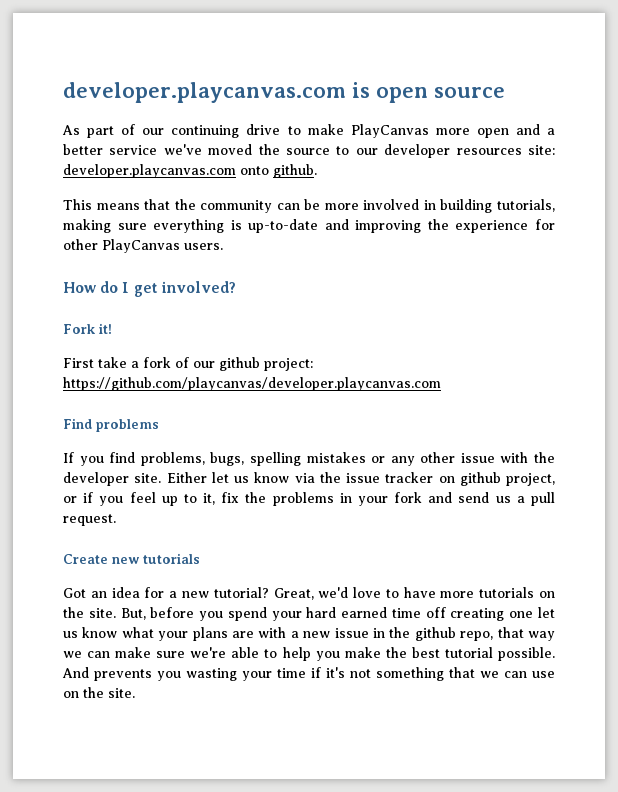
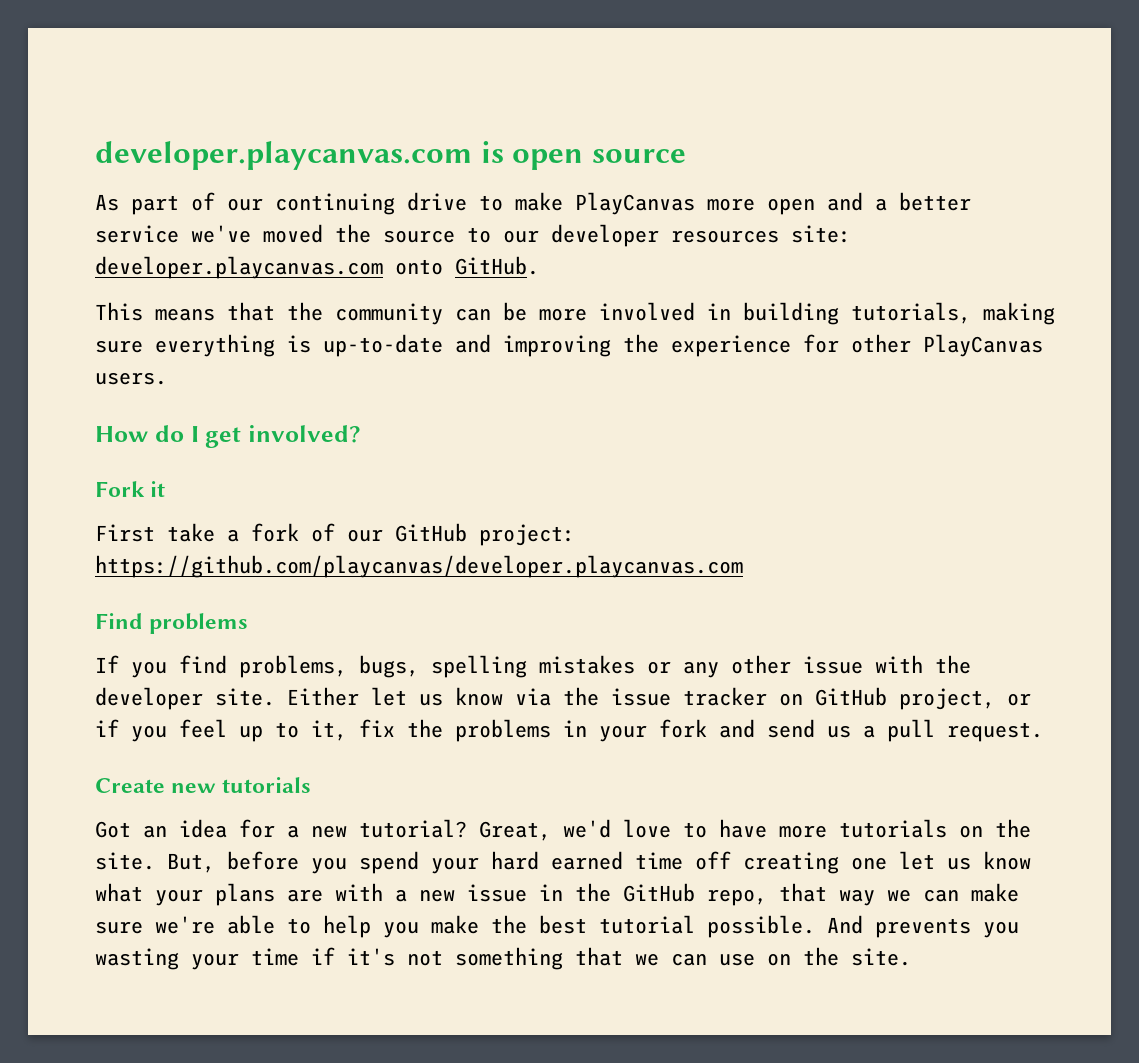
[273,164,317,178] github. -> [455,256,539,275] GitHub.
[99,323,112,334] it! -> [150,481,166,497] it
[219,357,260,371] github -> [395,523,467,542] GitHub
[459,472,501,486] github -> [815,687,887,706] GitHub
[414,627,456,641] github -> [623,883,695,902] GitHub

